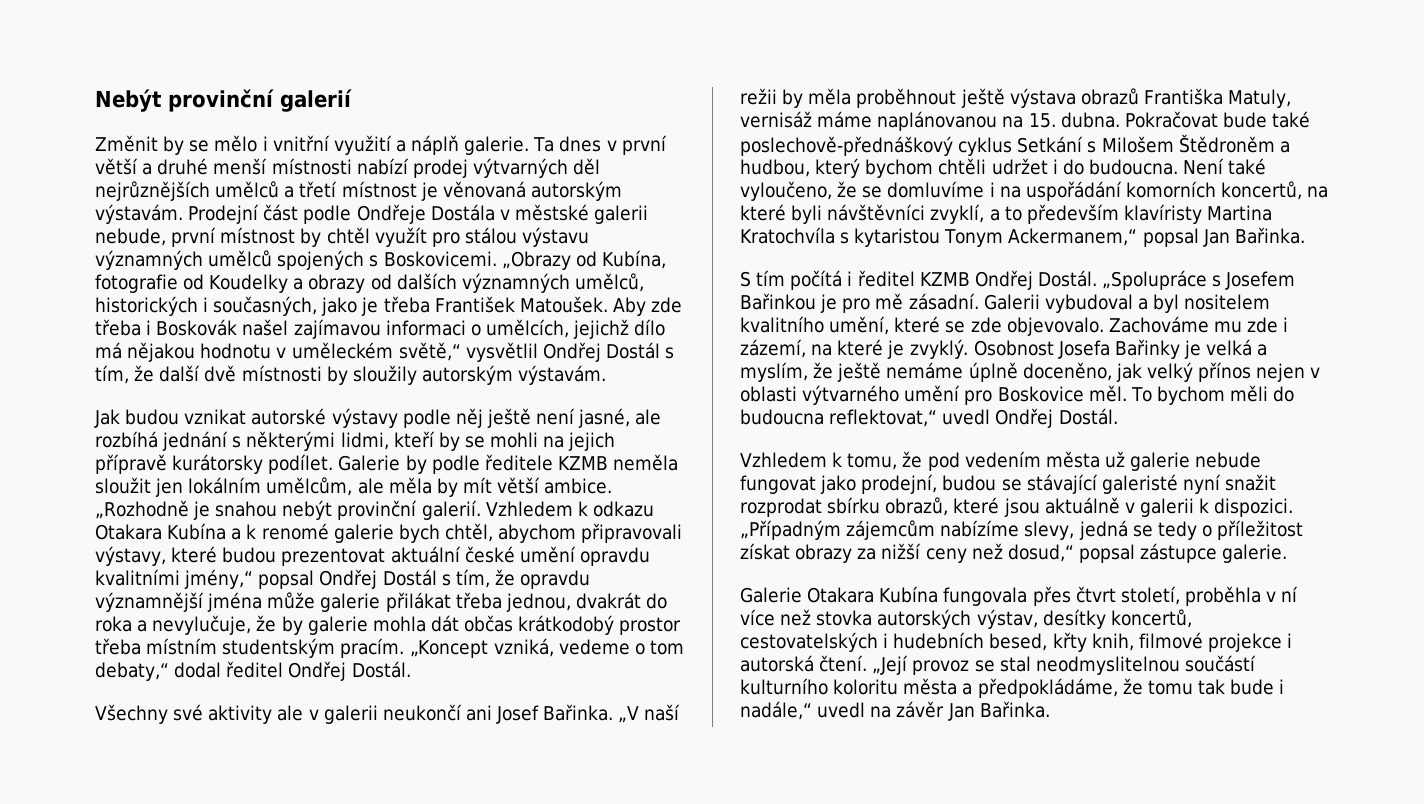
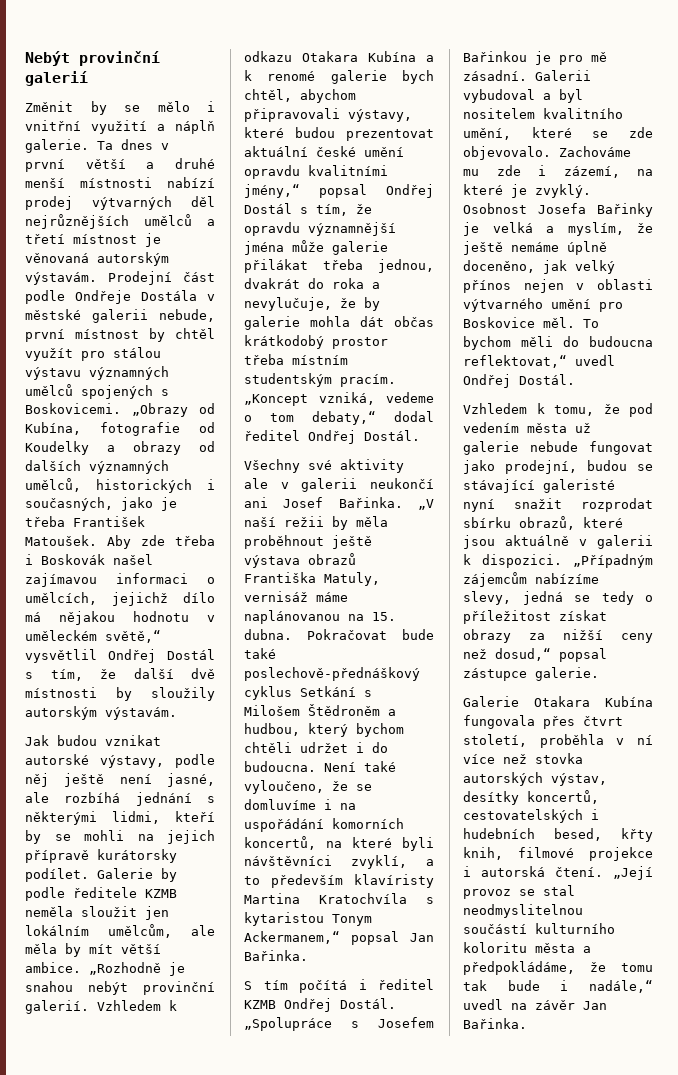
[331,408,398,428] výstavy -> [100,755,164,768] výstavy,

